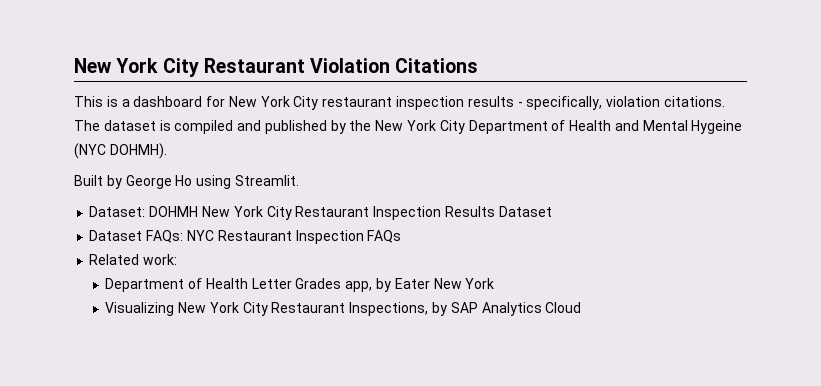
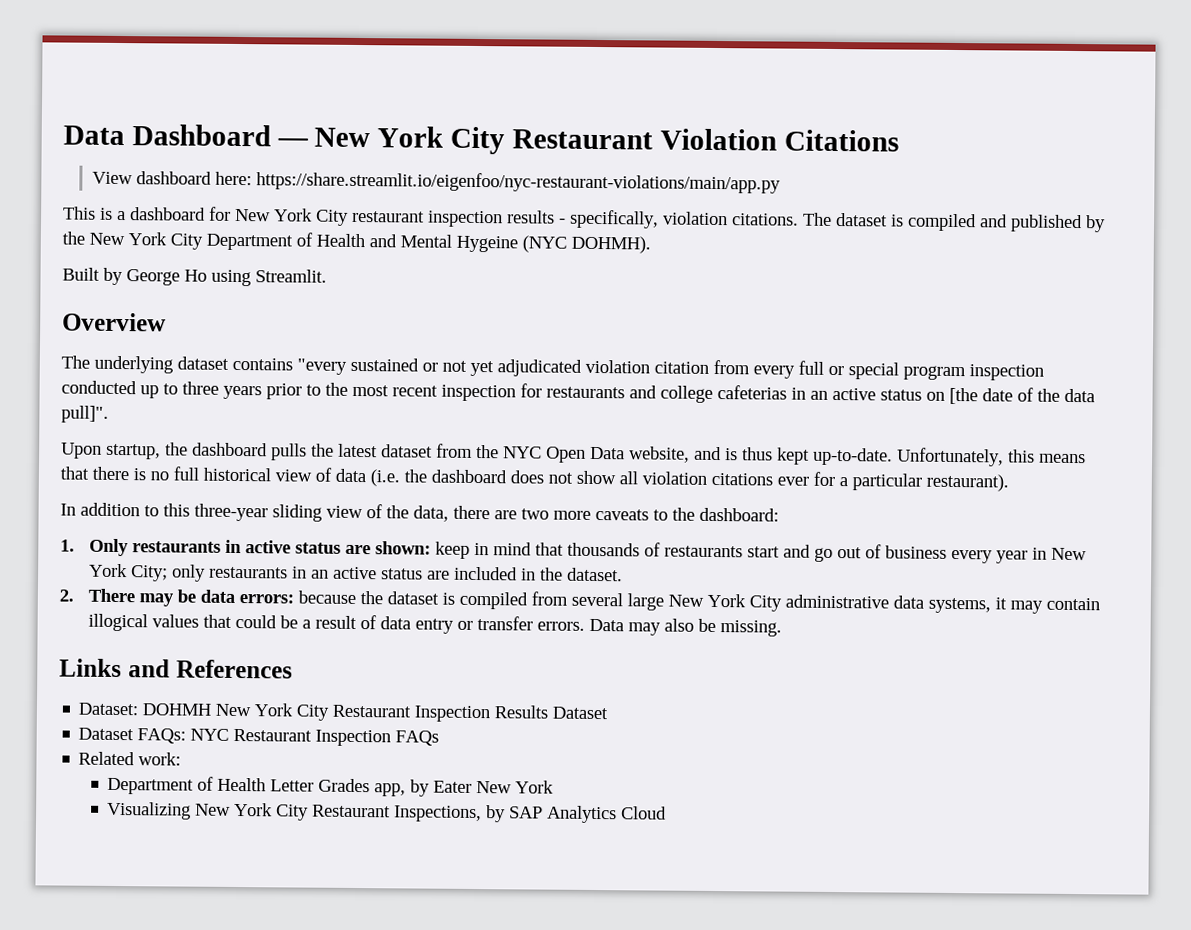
(74, 65) none -> [63,124,309,147] Data Dashboard —
(479, 65) none -> [92,171,782,194] // View dashboard here: https://share.streamlit.io/eigenfoo/nyc-restaurant-violations/main/app.py
(299, 180) none -> [62,312,166,332] [61,355,1044,381] [61,380,1095,405] [61,405,109,423] [61,442,1086,467] [60,466,1009,492] [60,502,779,522] [60,538,1088,564] [89,563,624,582] [59,588,1101,614] [88,613,783,637] [59,658,293,679] // Overview // The underlying dataset contains "every sustained or not yet adjudicated violation citation from every full or special program inspection conducted up to three years prior to the most recent inspection for restaurants and college cafeterias in an active status on [the date of the data pull]". // Upon startup, the dashboard pulls the latest dataset from the NYC Open Data website, and is thus kept up-to-date. Unfortunately, this means that there is no full historical view of data (i.e. the dashboard does not show all violation citations ever for a particular restaurant). // In addition to this three-year sliding view of the data, there are two more caveats to the dashboard: // 1. Only restaurants in active status are shown: keep in mind that thousands of restaurants start and go out of business every year in New York City; only restaurants in an active status are included in the dataset. // 2. There may be data errors: because the dataset is compiled from several large New York City administrative data systems, it may contain illogical values that could be a result of data entry or transfer errors. Data may also be missing. // Links and References

